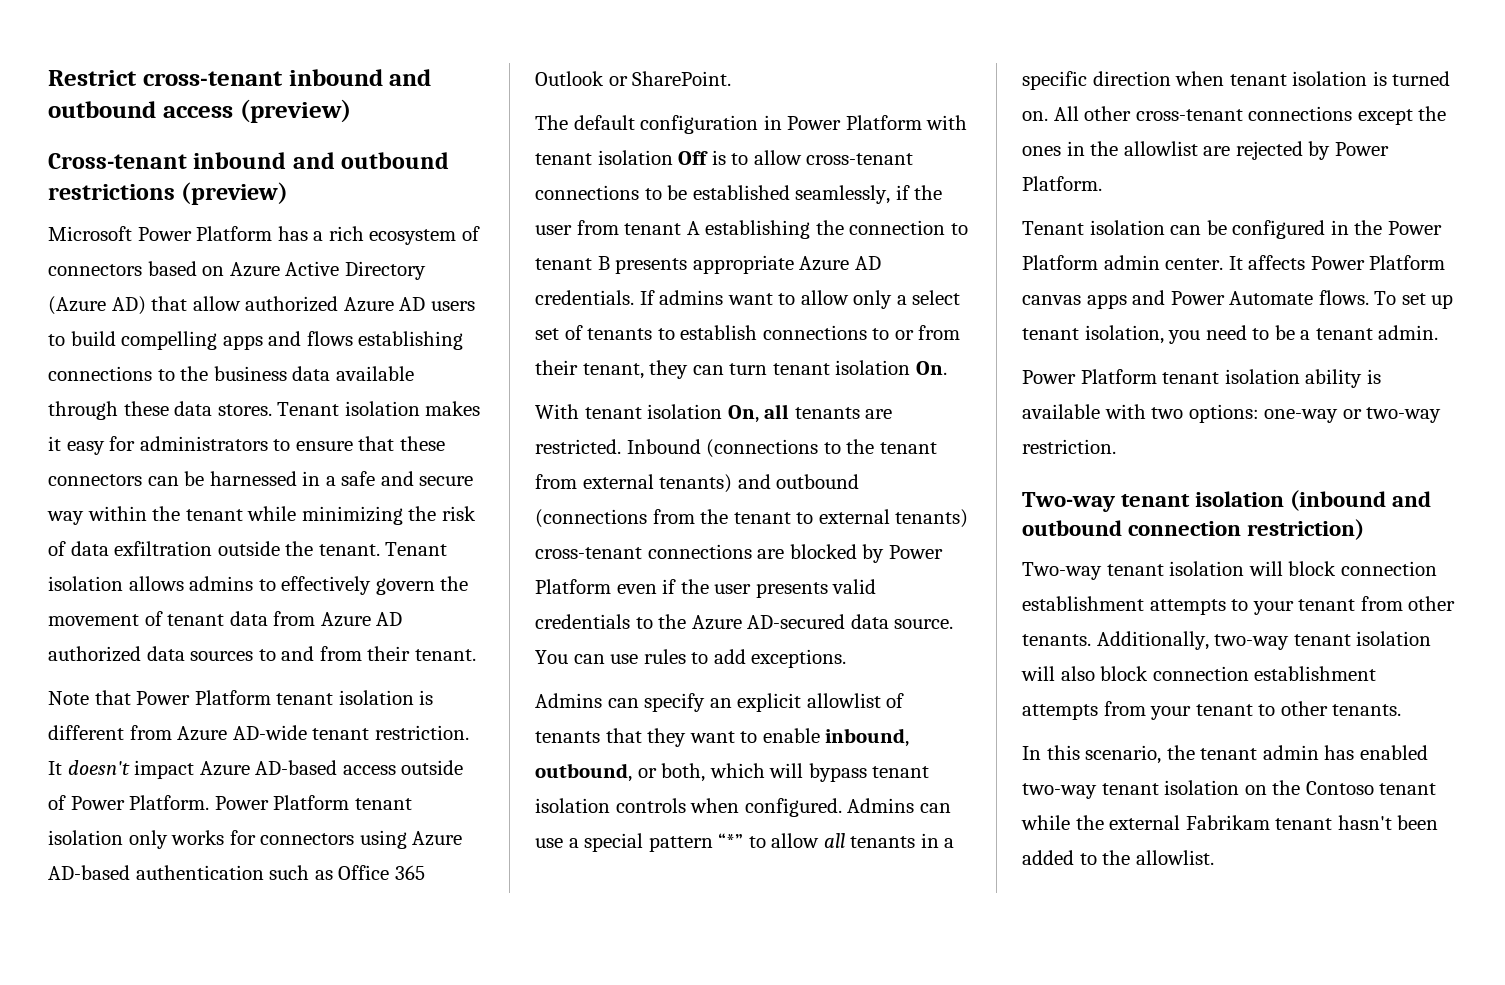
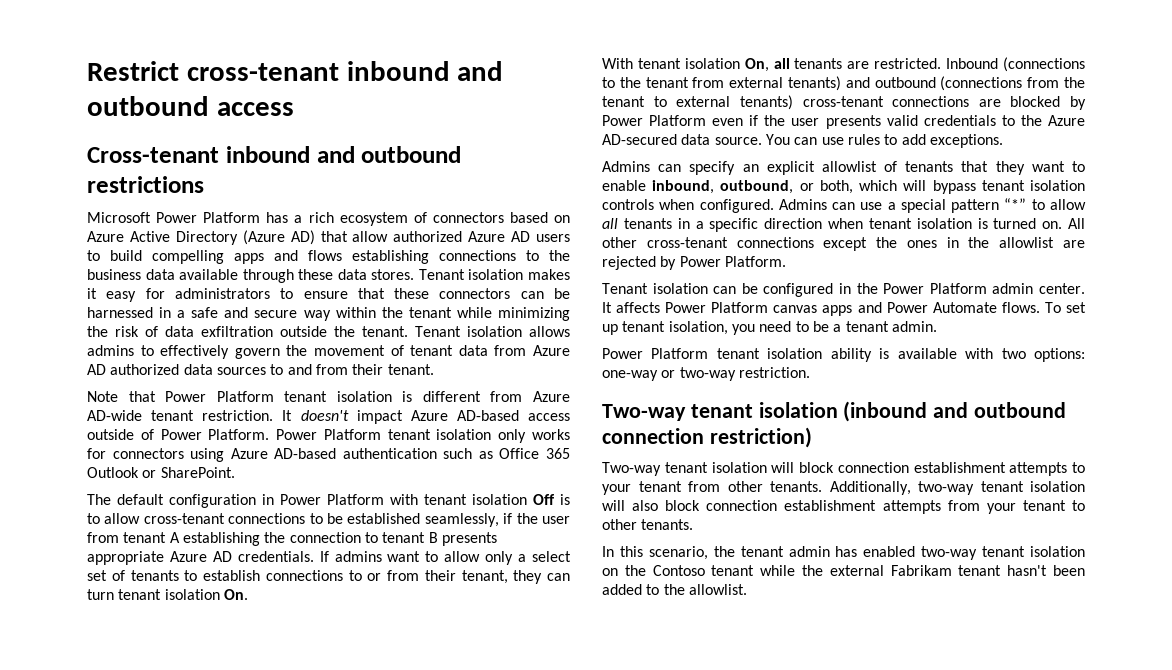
[239,99,351,123] (preview) -> (294, 109) none
[181,182,289,205] (preview) -> (204, 184) none

